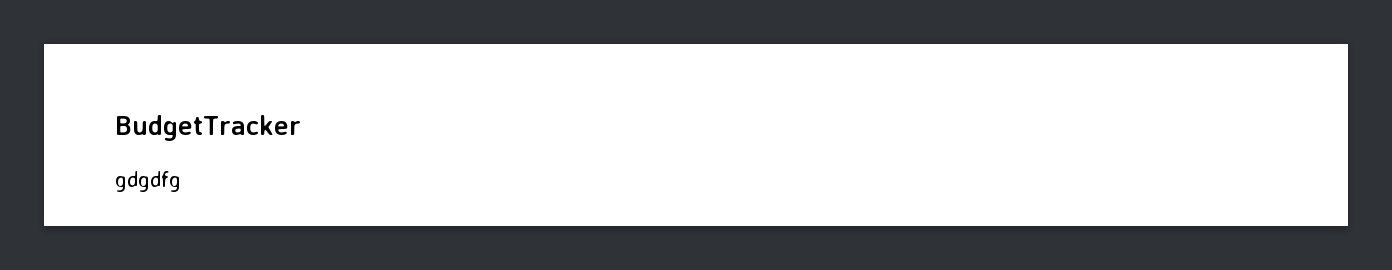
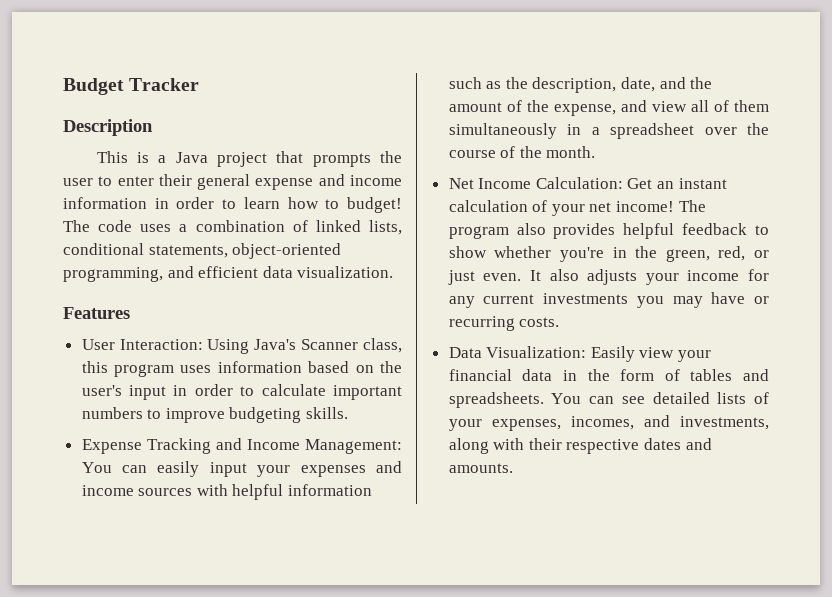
[115,115,301,141] [115,171,181,192] BudgetTracker // gdgdfg -> [63,78,200,95] [63,119,153,136] [96,151,402,167] [63,174,402,190] [63,197,403,213] [63,220,402,235] [63,243,342,259] [63,266,394,282] [63,307,130,319] [81,338,402,354] [81,361,402,377] [81,384,402,400] [81,407,349,423] [81,438,402,454] [81,461,402,477] [81,484,373,500] [448,77,713,93] [448,100,769,116] [448,123,769,139] [448,146,596,158] [448,177,727,189] [448,200,706,216] [448,223,769,239] [448,246,769,262] [447,269,769,285] [448,292,769,308] [448,316,560,331] [448,346,712,362] [448,369,769,381] [448,392,769,408] [448,415,769,431] [448,438,712,454] [448,463,513,473] Budget Tracker // Description // This is a Java project that prompts the user to enter their general expense and income information in order to learn how to budget! The code uses a combination of linked lists, conditional statements, object-oriented programming, and efficient data visualization. // Features // User Interaction: Using Java's Scanner class, this program uses information based on the user's input in order to calculate important numbers to improve budgeting skills. // Expense Tracking and Income Management: You can easily input your expenses and income sources with helpful information such as the description, date, and the amount of the expense, and view all of them simultaneously in a spreadsheet over the course of the month. // Net Income Calculation: Get an instant calculation of your net income! The program also provides helpful feedback to show whether you're in the green, red, or just even. It also adjusts your income for any current investments you may have or recurring costs. // Data Visualization: Easily view your financial data in the form of tables and spreadsheets. You can see detailed lists of your expenses, incomes, and investments, along with their respective dates and amounts.

